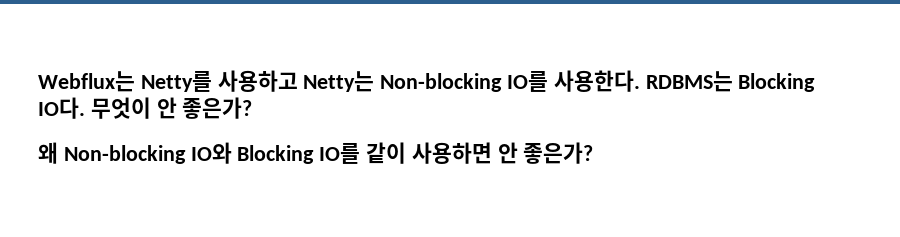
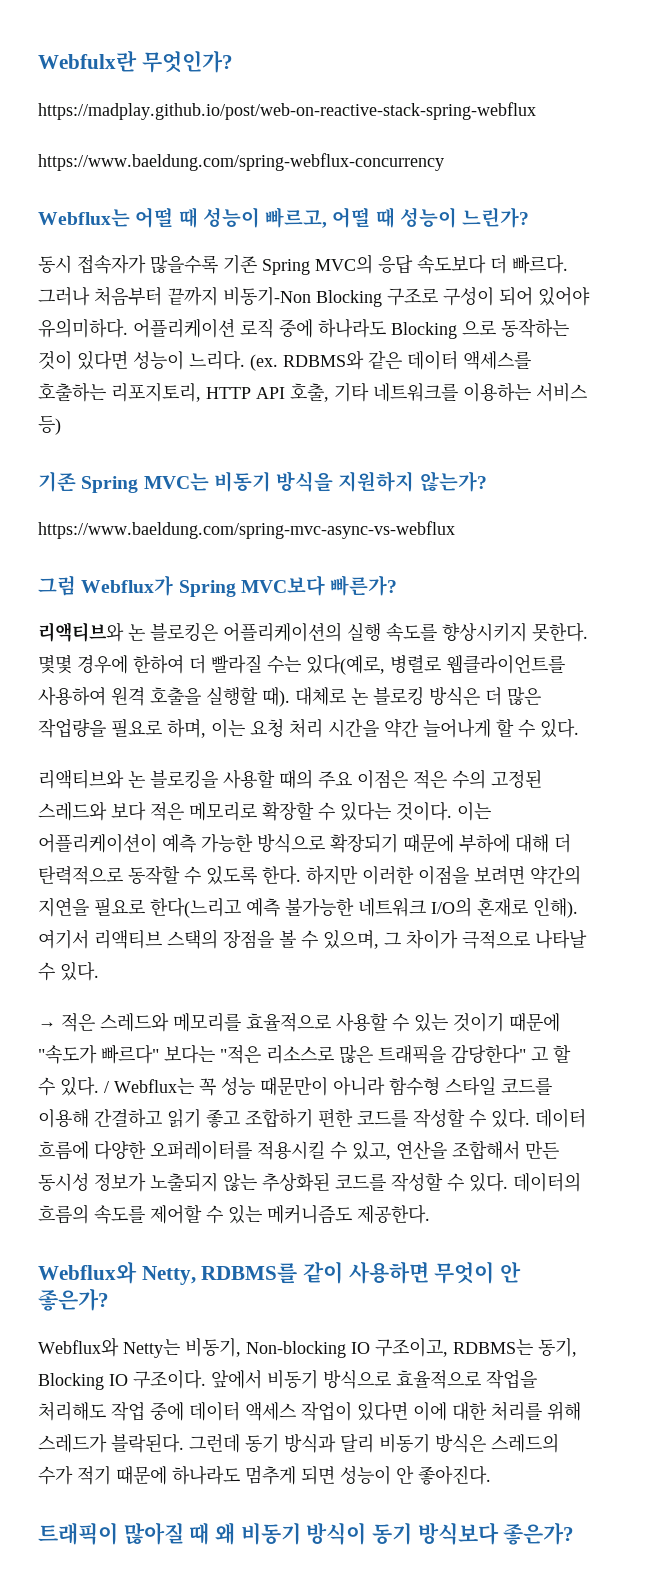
[38,70,816,92] [38,97,253,119] [38,142,518,164] Webflux는 Netty를 사용하고 Netty는 Non-blocking IO를 사용한다. RDBMS는 Blocking IO다. 무엇이 안 좋은가? // 왜 Non-blocking IO와 Blocking IO를 같이 사용하면 안 -> [38,50,233,73] [38,102,536,120] [38,153,444,171] [38,207,530,228] [38,254,568,275] [38,286,590,307] [38,318,569,339] [38,350,531,371] [38,382,587,402] [38,416,61,435] [38,471,487,493] [38,521,455,539] [38,575,398,597] [38,622,588,642] [38,654,565,675] [38,686,541,707] [38,718,579,738] [38,769,542,789] [38,801,491,821] [38,833,571,853] [38,865,581,885] [38,897,578,918] [38,929,587,949] [38,961,99,981] [38,1012,560,1032] [38,1044,571,1064] [38,1076,552,1096] [38,1108,586,1128] [38,1140,559,1160] [38,1172,581,1192] [38,1204,430,1224] [38,1261,522,1285] [38,1288,109,1311] [38,1337,577,1358] [38,1369,537,1390] [38,1401,581,1421] [38,1433,559,1453] [38,1465,491,1485] [38,1522,499,1545] Webfulx란 무엇인가? // https://madplay.github.io/post/web-on-reactive-stack-spring-webflux // https://www.baeldung.com/spring-webflux-concurrency // Webflux는 어떨 때 성능이 빠르고, 어떨 때 성능이 느린가? // 동시 접속자가 많을수록 기존 Spring MVC의 응답 속도보다 더 빠르다. 그러나 처음부터 끝까지 비동기-Non Blocking 구조로 구성이 되어 있어야 유의미하다. 어플리케이션 로직 중에 하나라도 Blocking 으로 동작하는 것이 있다면 성능이 느리다. (ex. RDBMS와 같은 데이터 액세스를 호출하는 리포지토리, HTTP API 호출, 기타 네트워크를 이용하는 서비스 등) // 기존 Spring MVC는 비동기 방식을 지원하지 않는가? // https://www.baeldung.com/spring-mvc-async-vs-webflux // 그럼 Webflux가 Spring MVC보다 빠른가? // 리액티브와 논 블로킹은 어플리케이션의 실행 속도를 향상시키지 못한다. 몇몇 경우에 한하여 더 빨라질 수는 있다(예로, 병렬로 웹클라이언트를 사용하여 원격 호출을 실행할 때). 대체로 논 블로킹 방식은 더 많은 작업량을 필요로 하며, 이는 요청 처리 시간을 약간 늘어나게 할 수 있다. // 리액티브와 논 블로킹을 사용할 때의 주요 이점은 적은 수의 고정된 스레드와 보다 적은 메모리로 확장할 수 있다는 것이다. 이는 어플리케이션이 예측 가능한 방식으로 확장되기 때문에 부하에 대해 더 탄력적으로 동작할 수 있도록 한다. 하지만 이러한 이점을 보려면 약간의 지연을 필요로 한다(느리고 예측 불가능한 네트워크 I/O의 혼재로 인해). 여기서 리액티브 스택의 장점을 볼 수 있으며, 그 차이가 극적으로 나타날 수 있다. // → 적은 스레드와 메모리를 효율적으로 사용할 수 있는 것이기 때문에 "속도가 빠르다" 보다는 "적은 리소스로 많은 트래픽을 감당한다" 고 할 수 있다. / Webflux는 꼭 성능 때문만이 아니라 함수형 스타일 코드를 이용해 간결하고 읽기 좋고 조합하기 편한 코드를 작성할 수 있다. 데이터 흐름에 다양한 오퍼레이터를 적용시킬 수 있고, 연산을 조합해서 만든 동시성 정보가 노출되지 않는 추상화된 코드를 작성할 수 있다. 데이터의 흐름의 속도를 제어할 수 있는 메커니즘도 제공한다. // Webflux와 Netty, RDBMS를 같이 사용하면 무엇이 안 좋은가? // Webflux와 Netty는 비동기, Non-blocking IO 구조이고, RDBMS는 동기, Blocking IO 구조이다. 앞에서 비동기 방식으로 효율적으로 작업을 처리해도 작업 중에 데이터 액세스 작업이 있다면 이에 대한 처리를 위해 스레드가 블락된다. 그런데 동기 방식과 달리 비동기 방식은 스레드의 수가 적기 때문에 하나라도 멈추게 되면 성능이 안 좋아진다. // 트래픽이 많아질 때 왜 비동기 방식이 동기 방식보다

